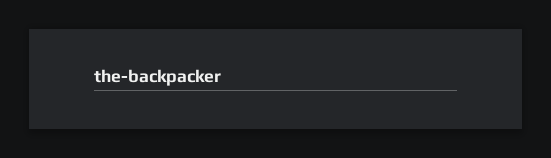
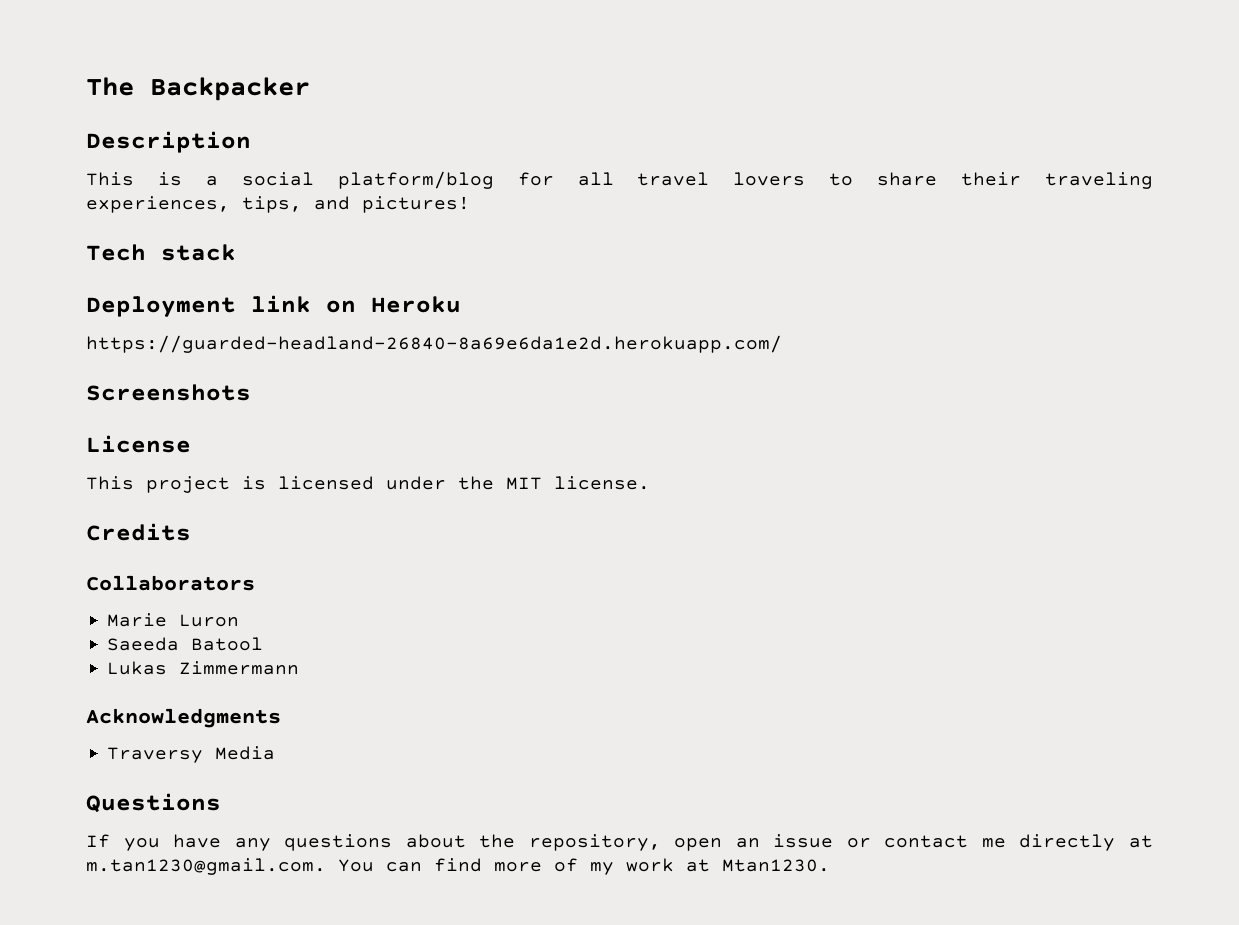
[94,69,221,86] the-backpacker -> [86,77,310,101] [86,131,251,153] [86,171,1153,189] [86,196,470,213] [86,244,236,261] [86,295,461,317] [86,335,782,353] [86,384,251,401] [86,435,191,453] [86,476,650,493] [86,523,191,541] [86,575,255,591] [107,613,240,627] [107,637,264,651] [107,661,300,675] [86,708,281,728] [107,746,276,763] [86,793,221,813] [86,834,1153,851] [86,858,830,875] The Backpacker // Description // This is a social platform/blog for all travel lovers to share their traveling experiences, tips, and pictures! // Tech stack // Deployment link on Heroku // https://guarded-headland-26840-8a69e6da1e2d.herokuapp.com/ // Screenshots // License // This project is licensed under the MIT license. // Credits // Collaborators // Marie Luron // Saeeda Batool // Lukas Zimmermann // Acknowledgments // Traversy Media // Questions // If you have any questions about the repository, open an issue or contact me directly at m.tan1230@gmail.com. You can find more of my work at Mtan1230.

